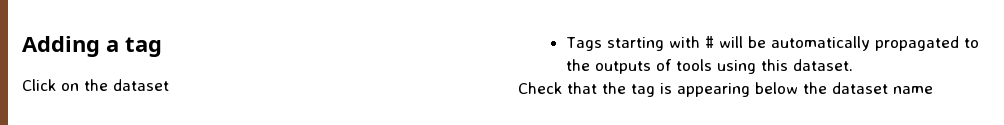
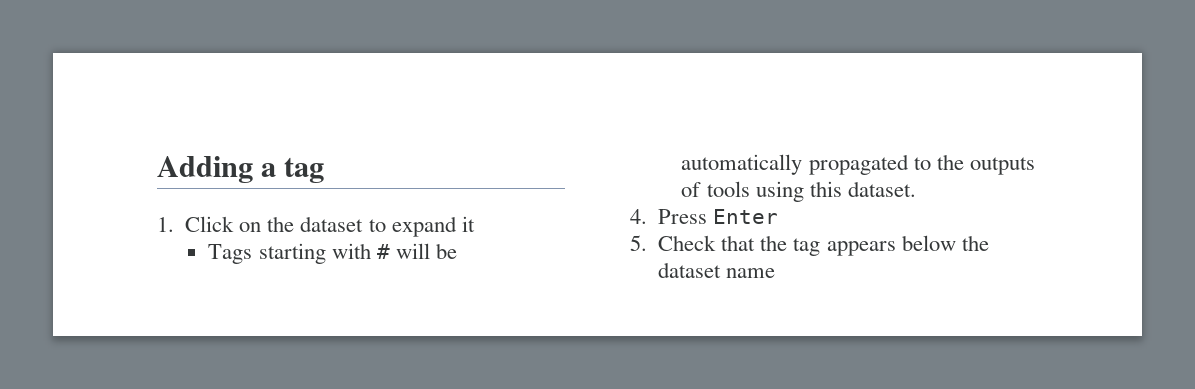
(162, 47) none -> [157,217,174,232] 1.
(169, 85) none -> [368,216,475,237] to expand it
(854, 65) none -> [630,209,779,224] [630,235,647,251] 4. Press Enter // 5.
[660,83,750,97] is appearing -> [826,241,896,256] appears

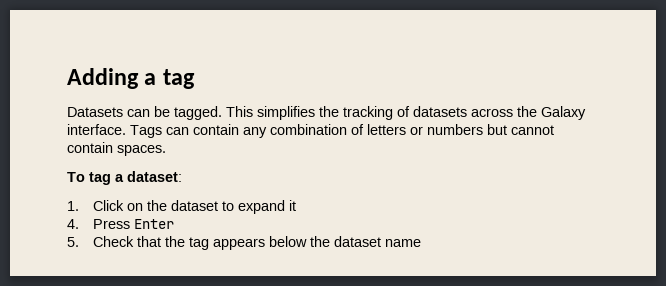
(325, 170) none -> [67,106,586,120] [67,124,554,138] [67,142,166,156] [67,171,182,185] // Datasets can be tagged. This simplifies the tracking of datasets across the Galaxy interface. Tags can contain any combination of letters or numbers but cannot contain spaces. // To tag a dataset:
[208,243,457,264] [681,154,1035,175] [681,181,916,202] // Tags starting with # will be automatically propagated to the outputs of tools using this dataset. -> (297, 205) none

